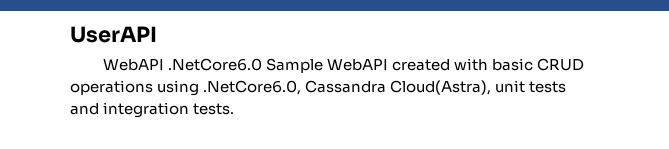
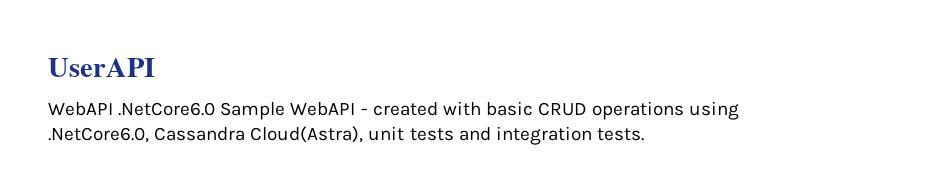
(388, 65) none -> [360,108,368,115] -

